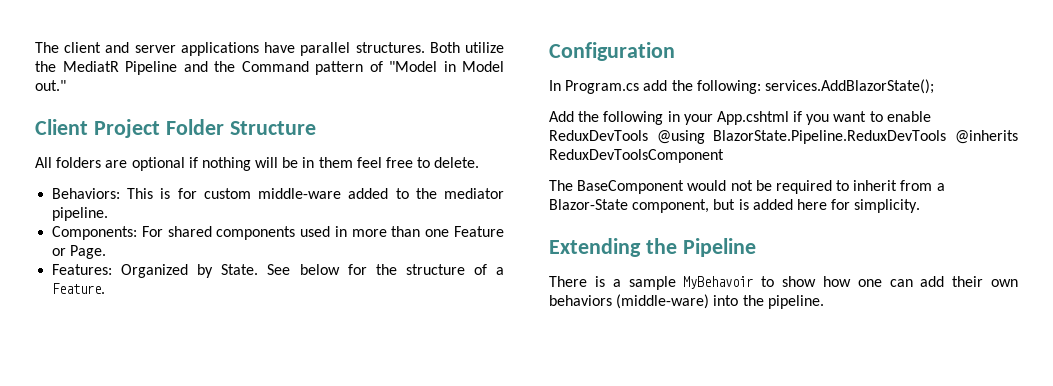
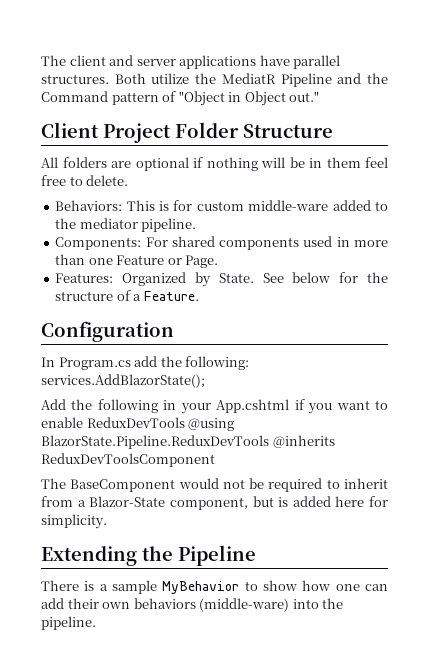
[389,61,504,72] "Model in Model -> [178,91,286,106] "Object in Object
[683,276,754,289] MyBehavoir -> [162,581,240,594] MyBehavior

